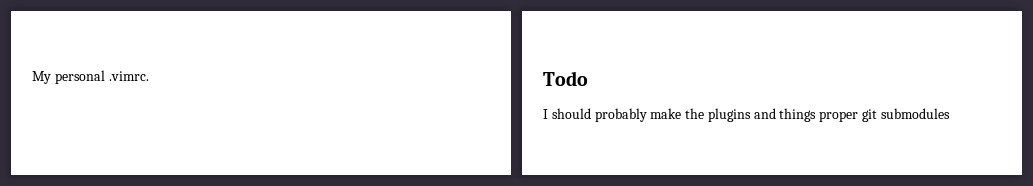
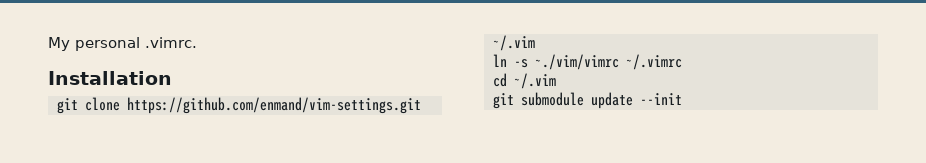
[543,71,588,86] [543,108,950,122] Todo // I should probably make the plugins and things proper git submodules -> [48,71,172,85] [57,97,421,114] [493,35,535,51] [493,54,682,70] [493,73,556,89] [493,92,682,109] Installation // git clone https://github.com/enmand/vim-settings.git ~/.vim // ln -s ~./vim/vimrc ~/.vimrc // cd ~/.vim // git submodule update --init

